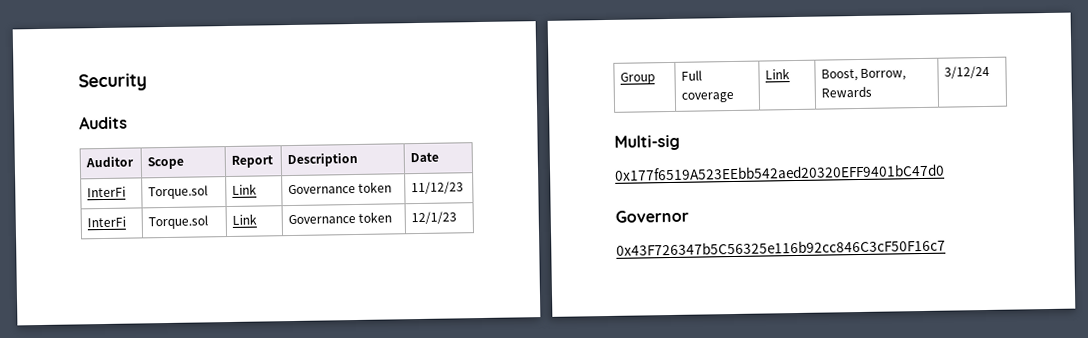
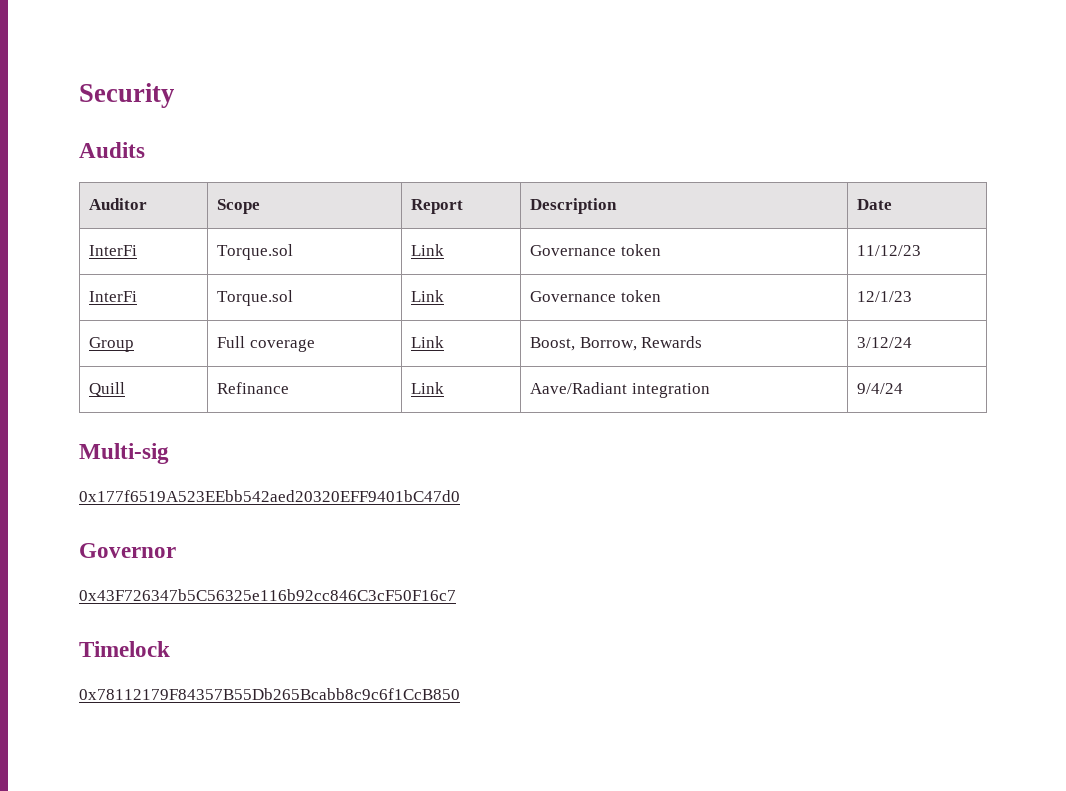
(991, 72) none -> [89,382,126,397] [217,382,290,394] [411,382,445,394] [530,382,710,398] [857,383,904,394] // Quill | Refinance | Link | Aave/Radiant integration | 9/4/24
(946, 247) none -> [79,641,170,657] [79,688,460,700] // Timelock // 0x78112179F84357B55Db265Bcabb8c9c6f1CcB850

